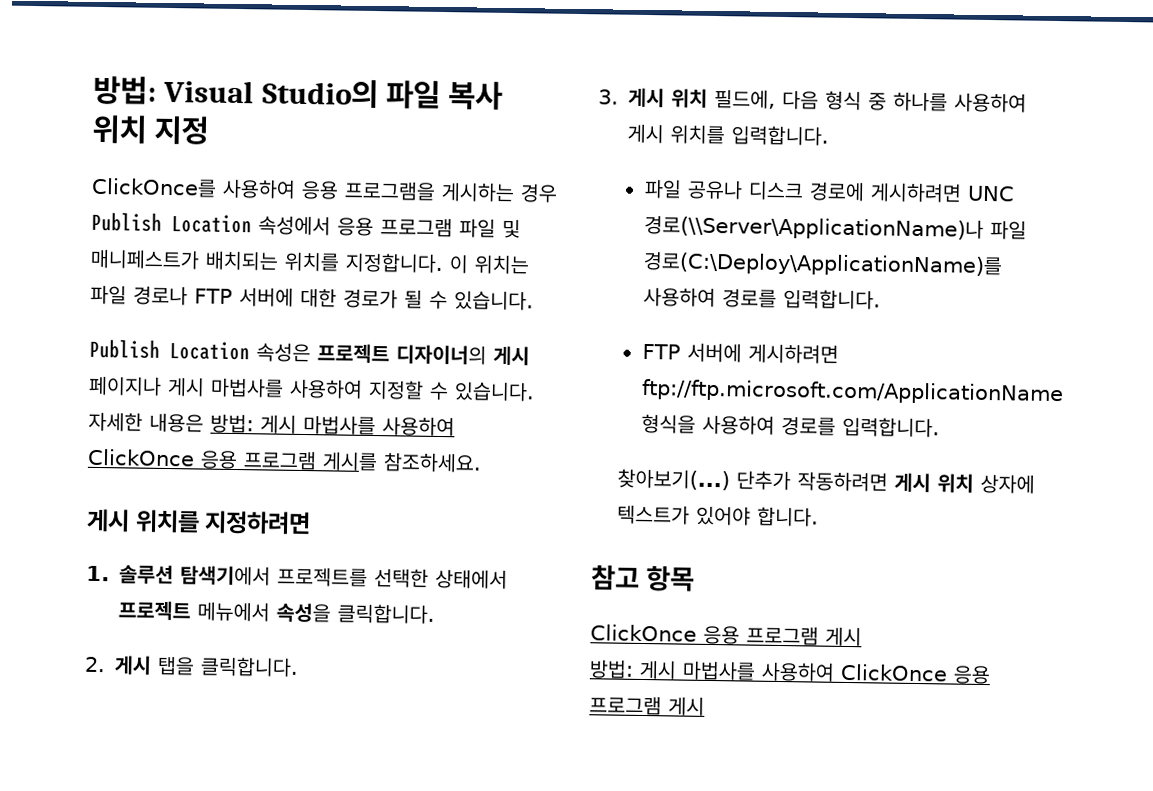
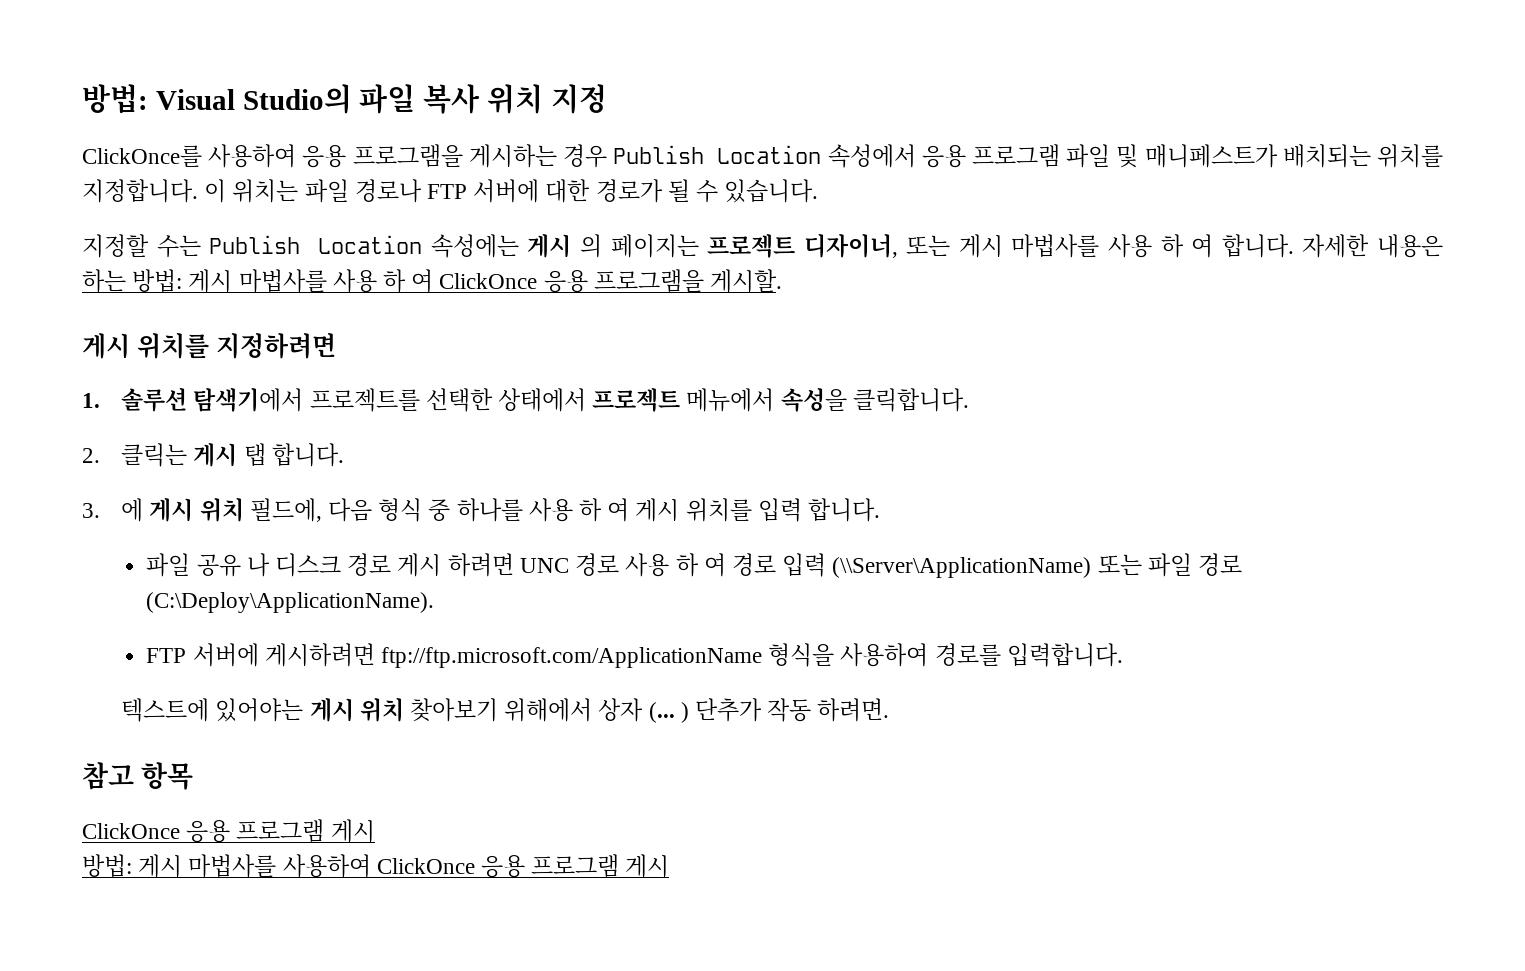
[89,338,530,366] [88,375,535,402] Publish Location 속성은 프로젝트 디자이너의 게시 페이지나 게시 마법사를 사용하여 지정할 수 있습니다. -> [82,234,1294,258] 지정할 수는 Publish Location 속성에는 게시 의 페이지는 프로젝트 디자이너, 또는 게시 마법사를 사용 하 여 합니다.
[210,413,455,437] [87,448,482,473] 방법: 게시 마법사를 사용하여 ClickOnce 응용 프로그램 게시를 참조하세요. -> [82,269,783,293] 하는 방법: 게시 마법사를 사용 하 여 ClickOnce 응용 프로그램을 게시할.
[114,655,300,677] 게시 탭을 클릭합니다. -> [121,443,344,467] 클릭는 게시 탭 합니다.
(619, 97) none -> [121,498,144,522] 에
[954,92,1028,113] [627,123,830,146] [643,178,1015,203] [643,214,1027,241] [642,250,1003,278] [642,286,881,310] 사용하여 게시 위치를 입력합니다. // 파일 공유나 디스크 경로에 게시하려면 UNC 경로(\\Server\ApplicationName)나 파일 경로(C:\Deploy\ApplicationName)를 사용하여 경로를 입력합니다. -> [528,498,881,522] [146,553,1242,578] [146,592,435,613] 사용 하 여 게시 위치를 입력 합니다. // 파일 공유 나 디스크 경로 게시 하려면 UNC 경로 사용 하 여 경로 입력 (\\Server\ApplicationName) 또는 파일 경로 (C:\Deploy\ApplicationName).
[617,468,1036,494] [617,504,820,527] 찾아보기(...) 단추가 작동하려면 게시 위치 상자에 텍스트가 있어야 합니다. -> [121,698,890,723] 텍스트에 있어야는 게시 위치 찾아보기 위해에서 상자 (... ) 단추가 작동 하려면.

